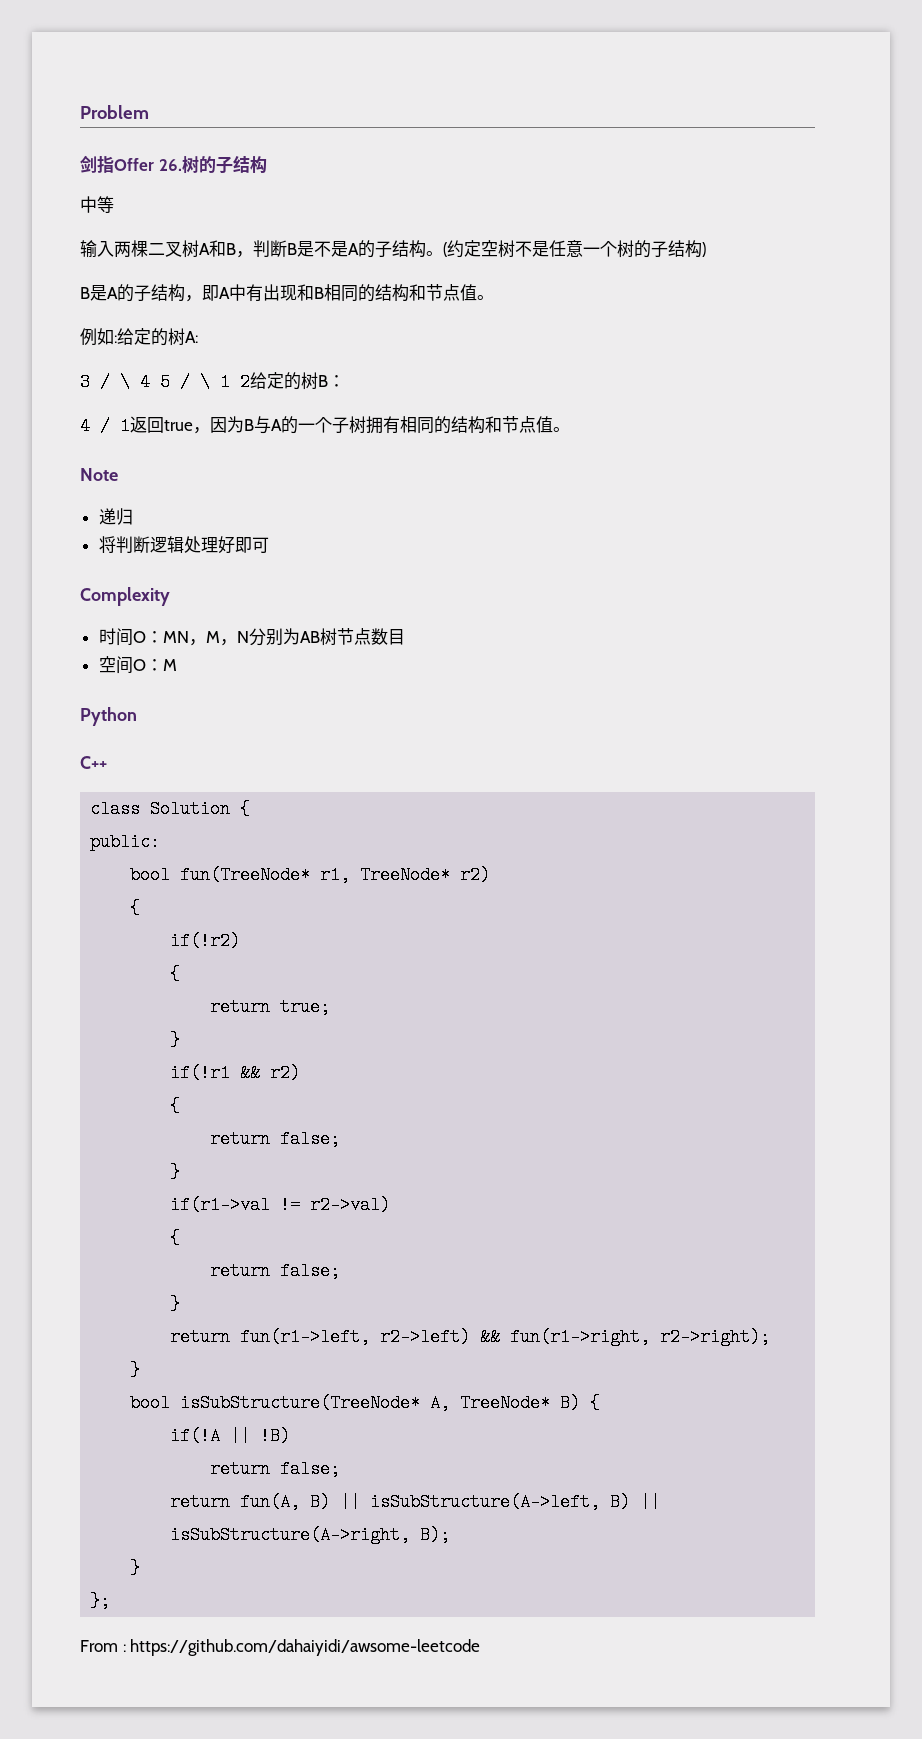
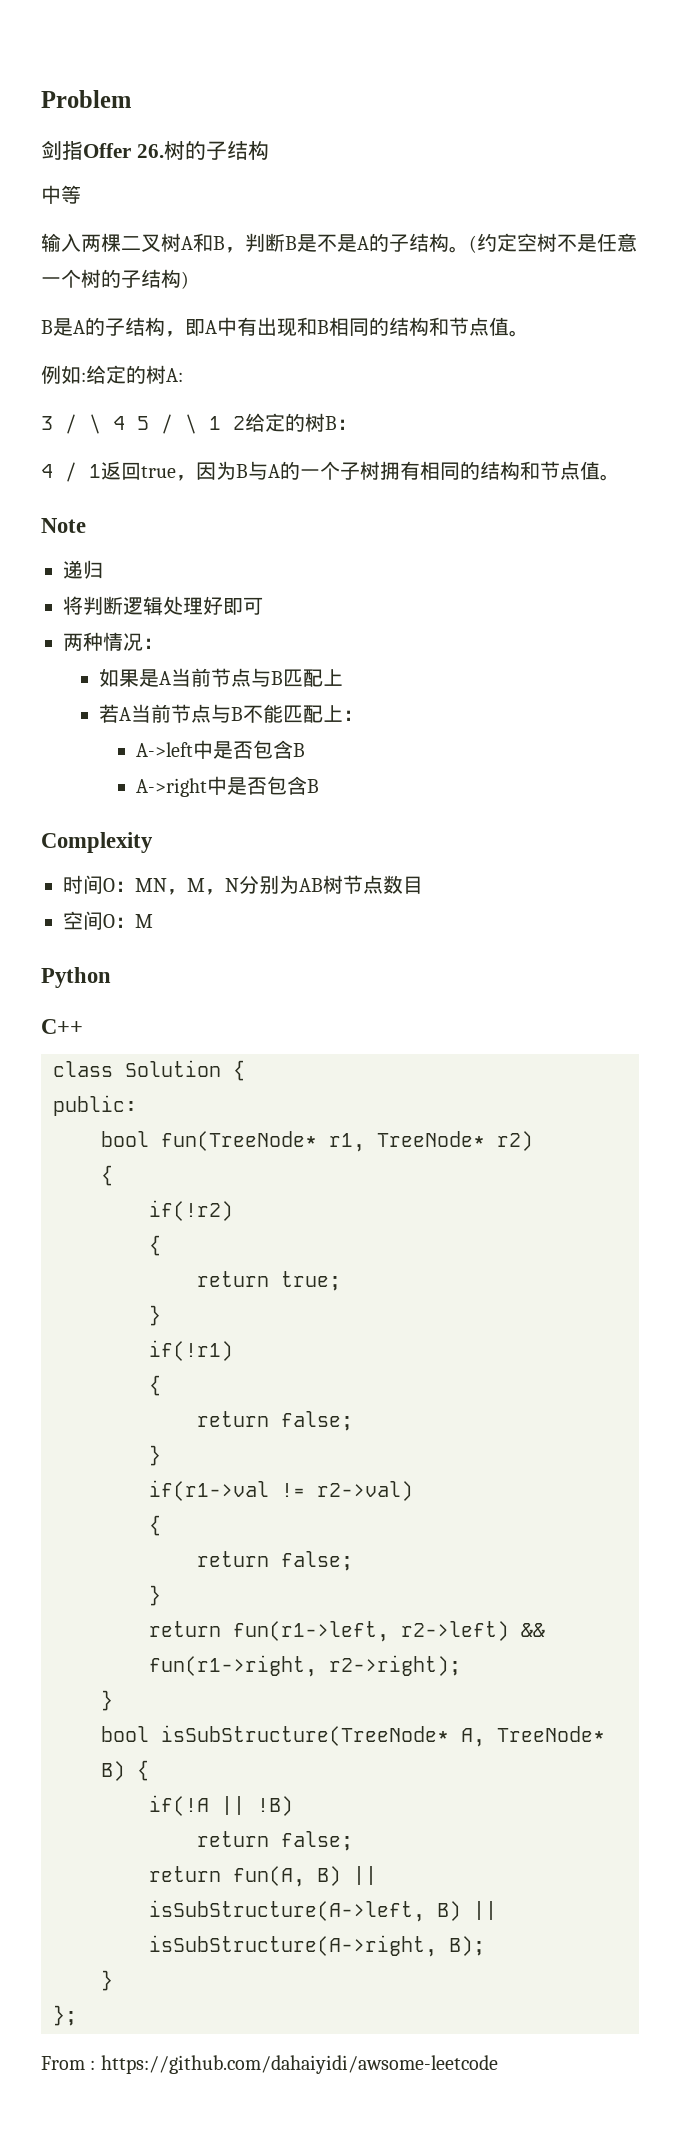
(269, 545) none -> [63,632,163,651] [99,668,344,687] [99,704,364,723] [135,740,305,759] [135,776,319,797] // 两种情况： // 如果是A当前节点与B匹配上 // 若A当前节点与B不能匹配上： // A->left中是否包含B // A->right中是否包含B
[170,1064,301,1082] if(!r1 && r2) -> [149,1340,233,1361] if(!r1)

